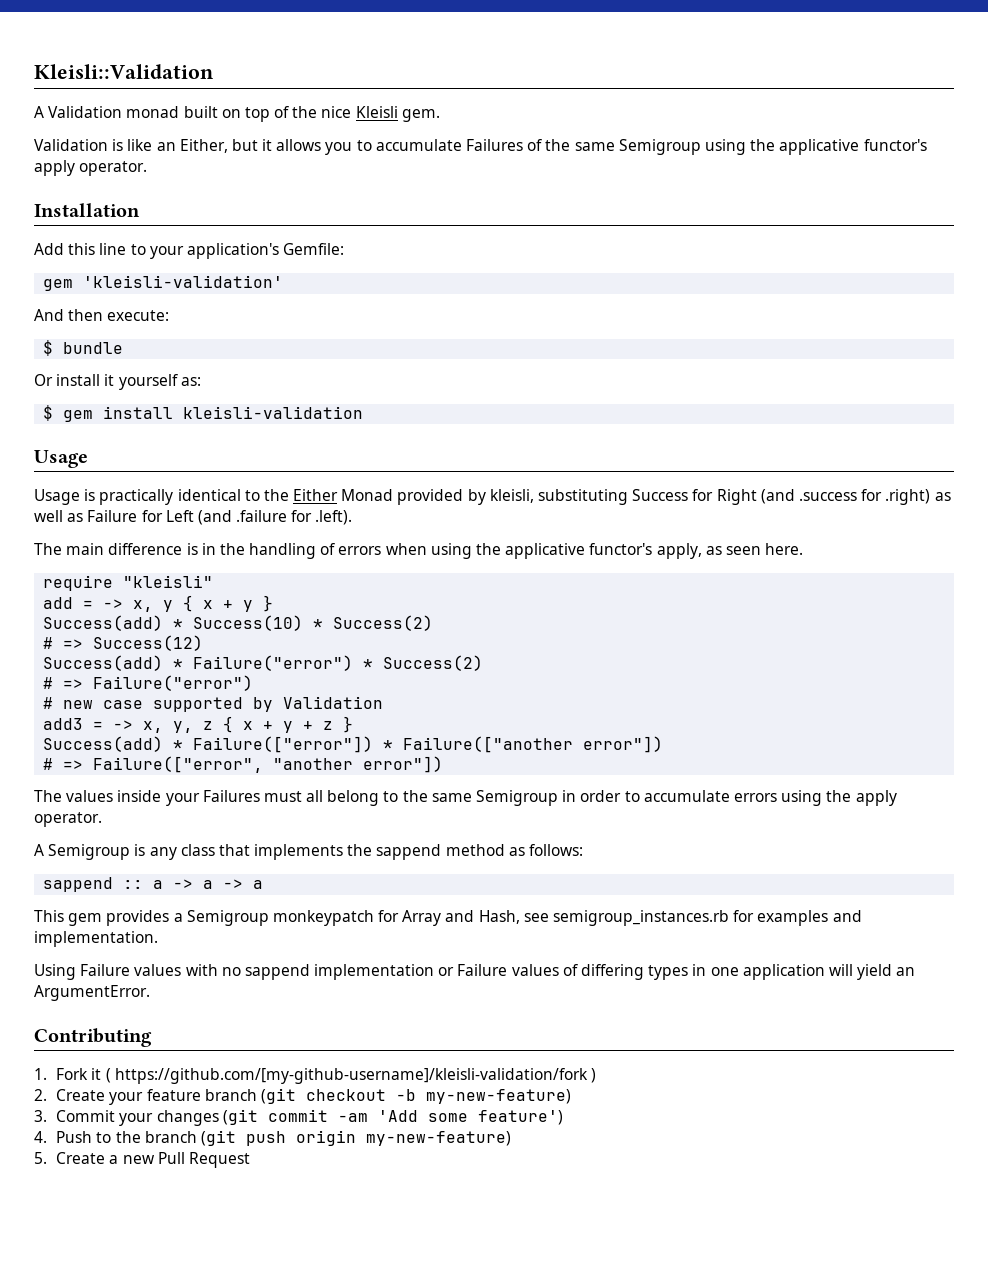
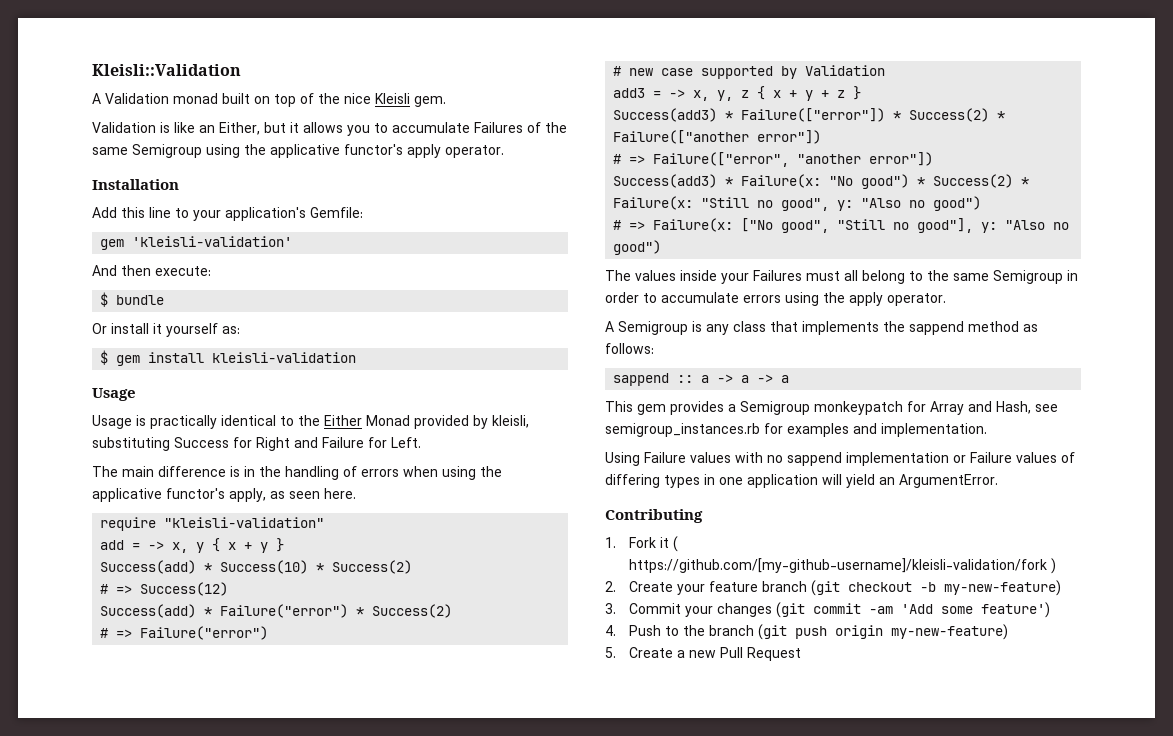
[760,489,951,505] [34,510,353,525] (and .success for .right) as well as Failure for Left (and .failure for .left). -> [294,437,421,448] and Failure for Left.
[123,575,214,588] "kleisli" -> [164,517,325,528] "kleisli-validation"
[43,736,164,752] Success(add) -> [613,108,718,122] Success(add3)
(394, 745) none -> [909,108,1006,122] Success(2) *
(444, 764) none -> [613,174,1030,189] [613,196,982,211] [613,218,1070,233] [613,240,662,255] // Success(add3) * Failure(x: "No good") * Success(2) * Failure(x: "Still no good", y: "Also no good") // # => Failure(x: ["No good", "Still no good"], y: "Also no good")

